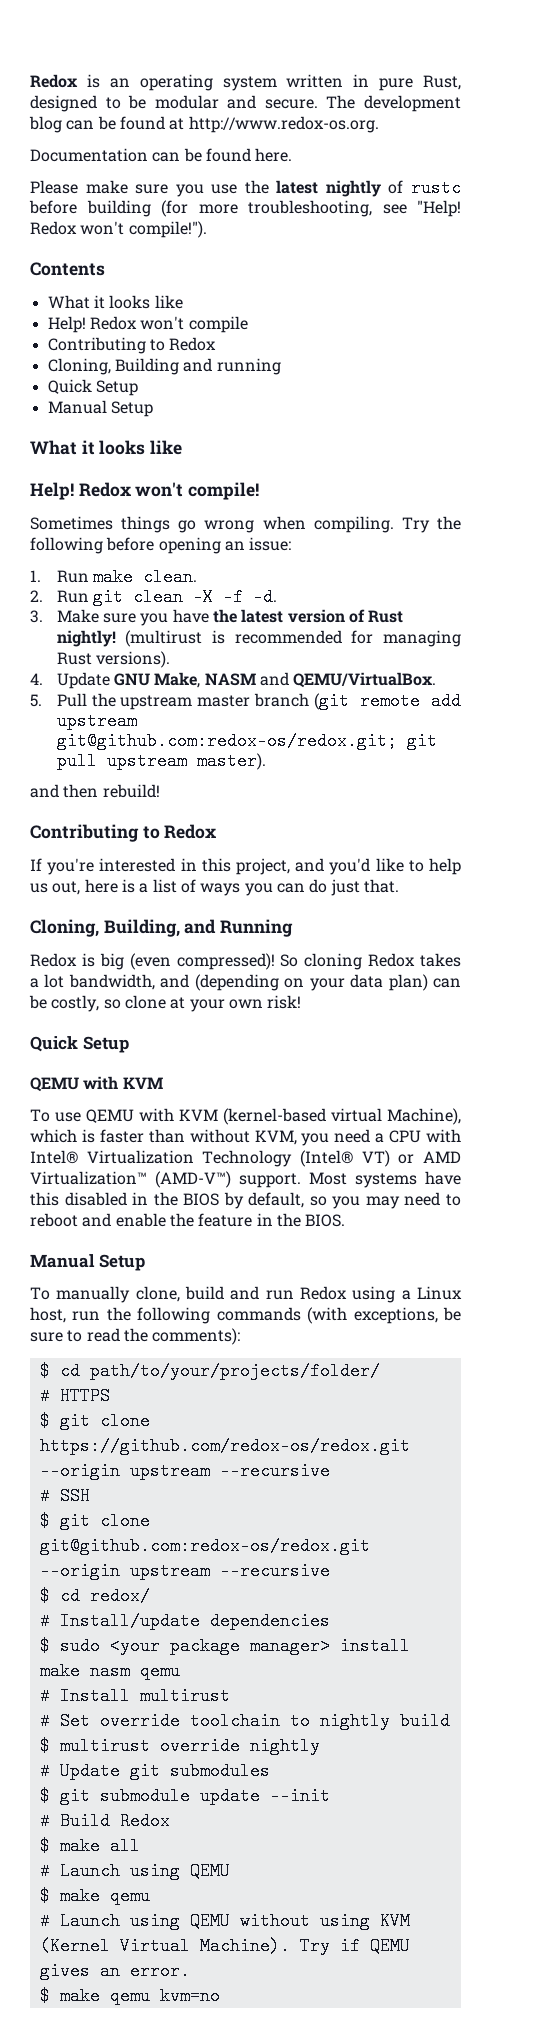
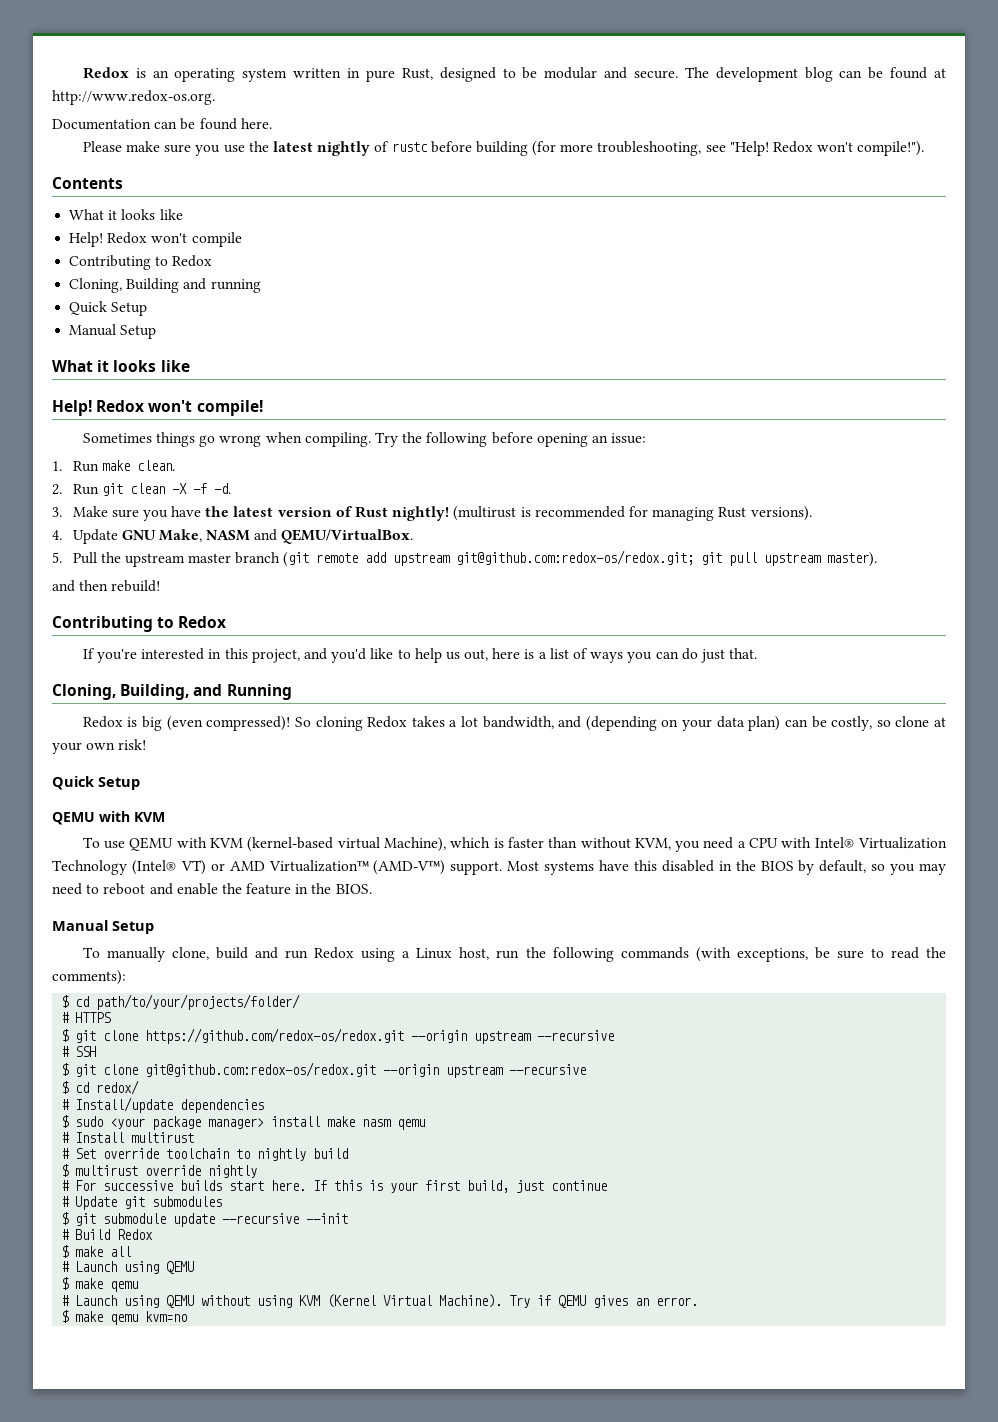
(320, 1746) none -> [61,1180,608,1193] // # For successive builds start here. If this is your first build, just continue
(260, 1796) none -> [222,1213,300,1224] --recursive

